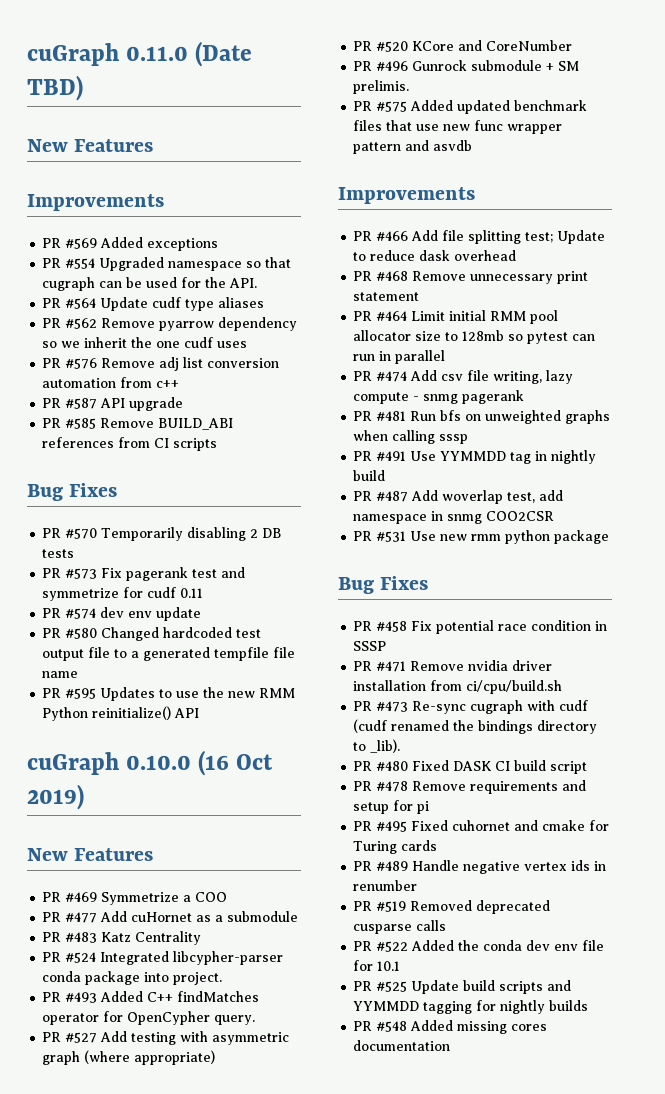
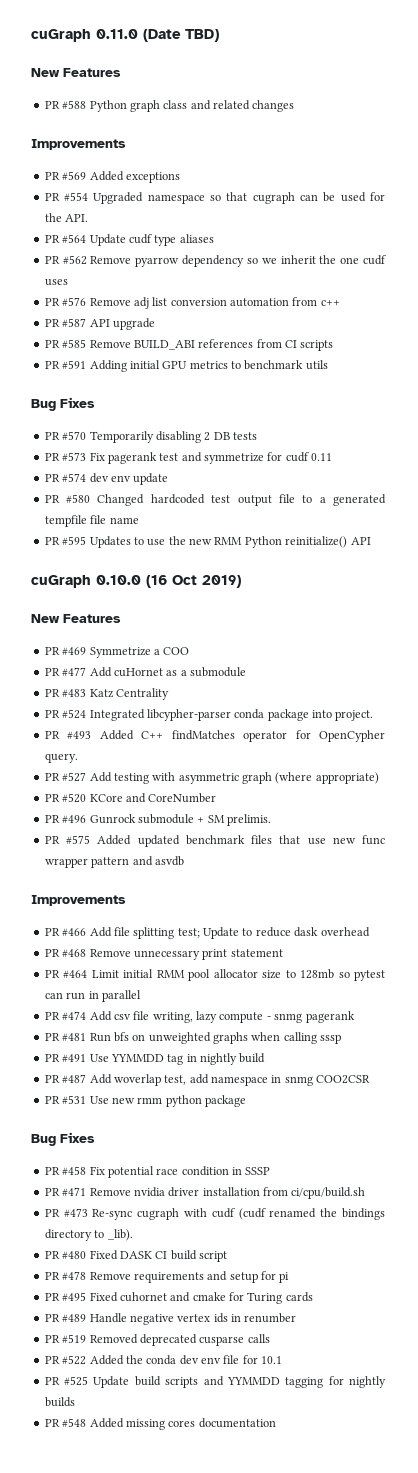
(154, 145) none -> [44,100,295,112] // PR #588 Python graph class and related changes
(218, 444) none -> [44,360,328,372] // PR #591 Adding initial GPU metrics to benchmark utils

